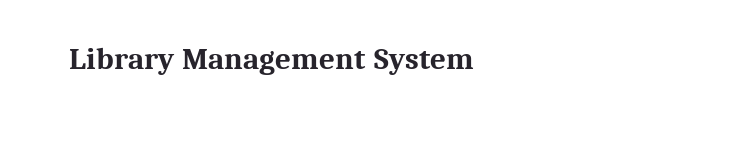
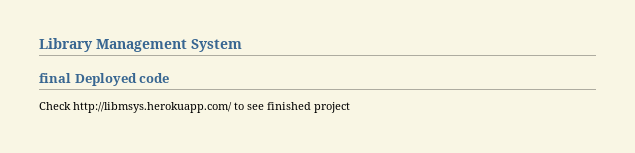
(474, 62) none -> [39,73,170,86] [39,102,350,113] // final Deployed code // Check http://libmsys.herokuapp.com/ to see finished project

